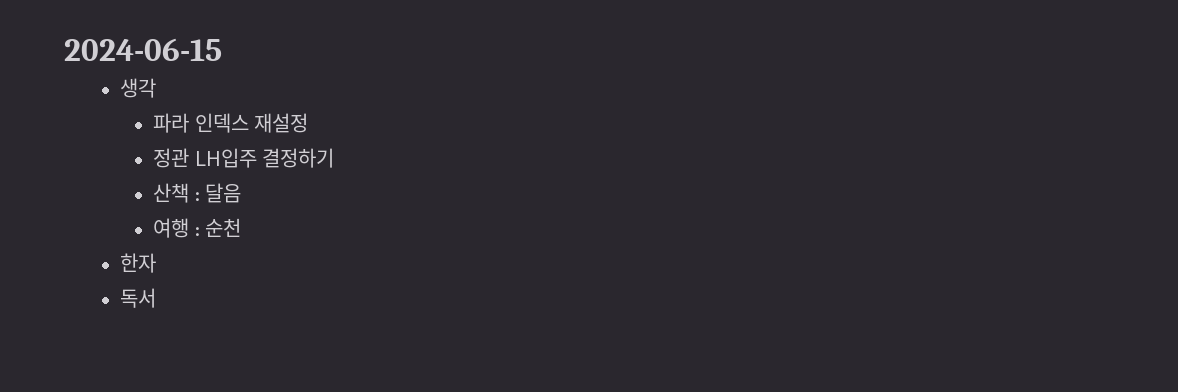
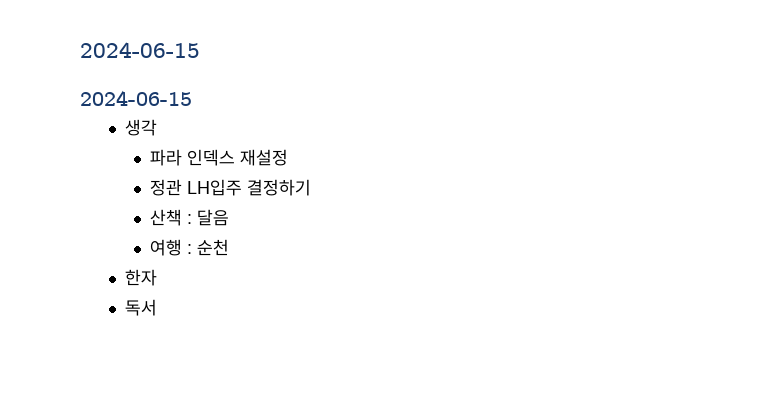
[64,38,222,61] 2024-06-15 -> [80,42,200,58] [80,90,192,106] 2024-06-15 // 2024-06-15

